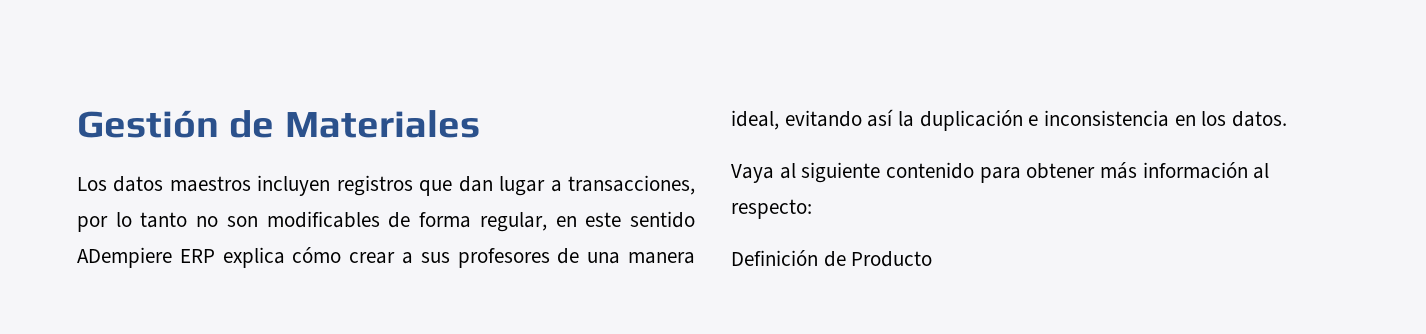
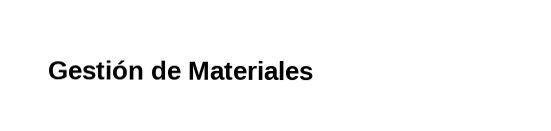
[77,175,696,196] [77,211,696,232] [77,247,695,268] [731,109,1288,131] [731,162,1270,183] [731,199,812,219] [731,250,933,267] // Los datos maestros incluyen registros que dan lugar a transacciones, por lo tanto no son modificables de forma regular, en este sentido ADempiere ERP explica cómo crear a sus profesores de una manera ideal, evitando así la duplicación e inconsistencia en los datos. // Vaya al siguiente contenido para obtener más información al respecto: // Definición de Producto -> (315, 70) none

